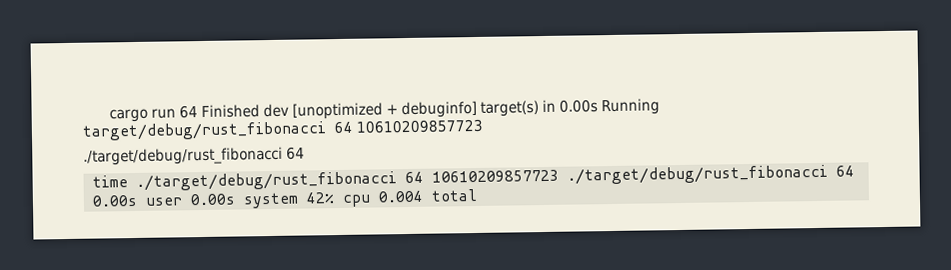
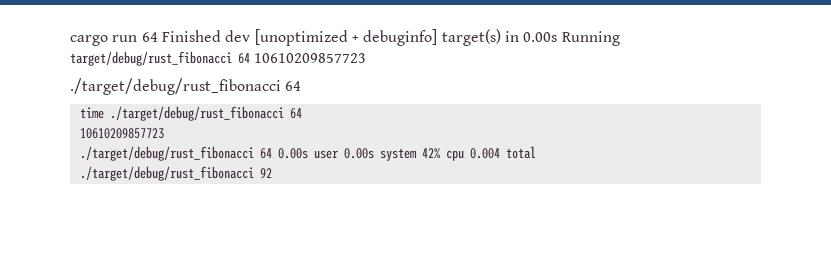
[431,169,559,183] 10610209857723 -> [79,128,164,139] // 10610209857723 //
(477, 195) none -> [79,166,272,181] // ./target/debug/rust_fibonacci 92

